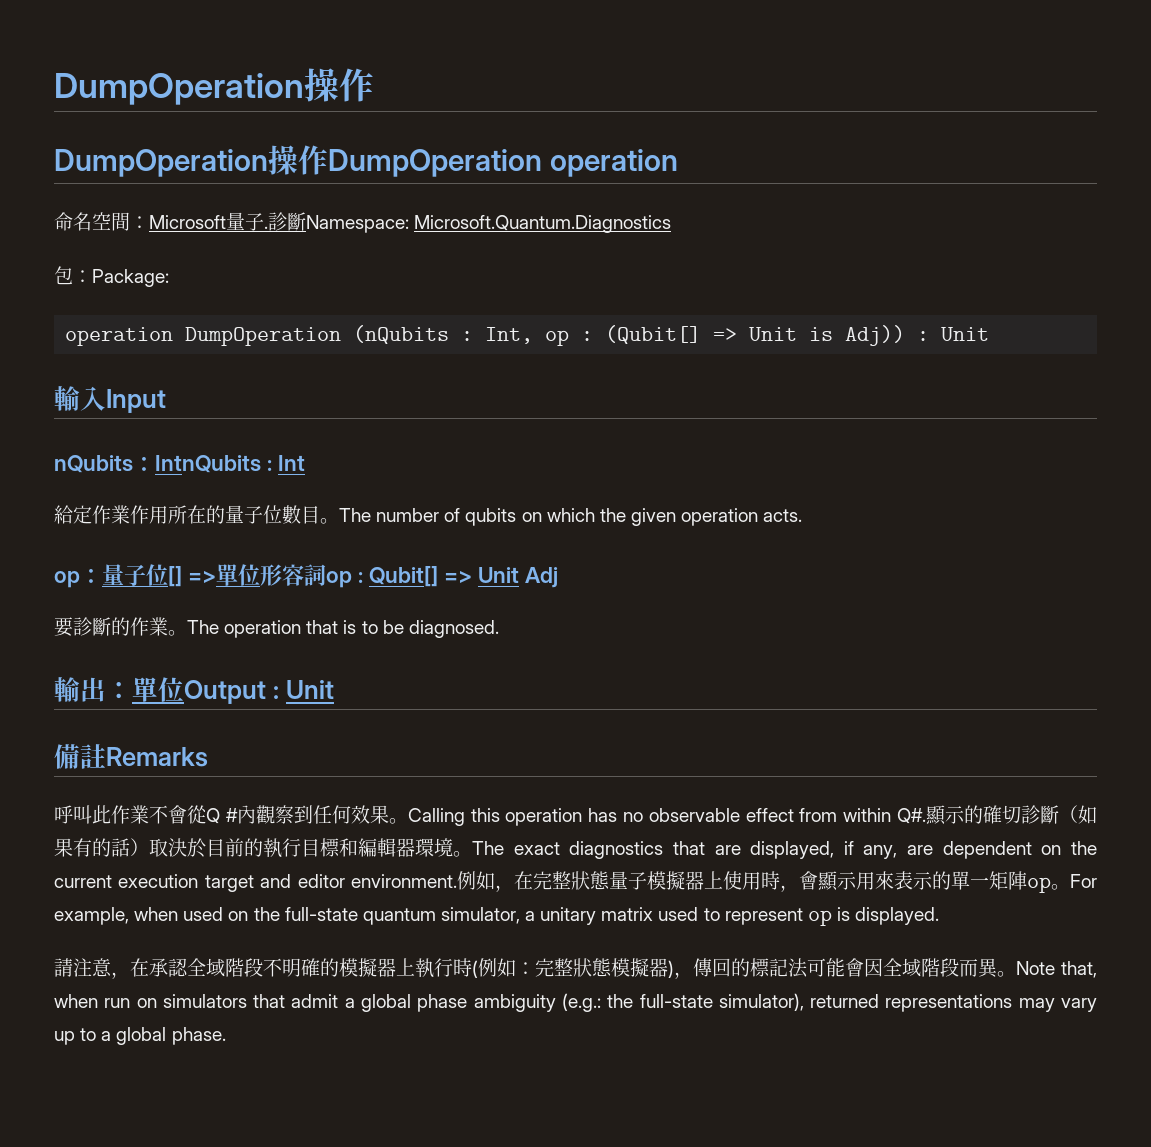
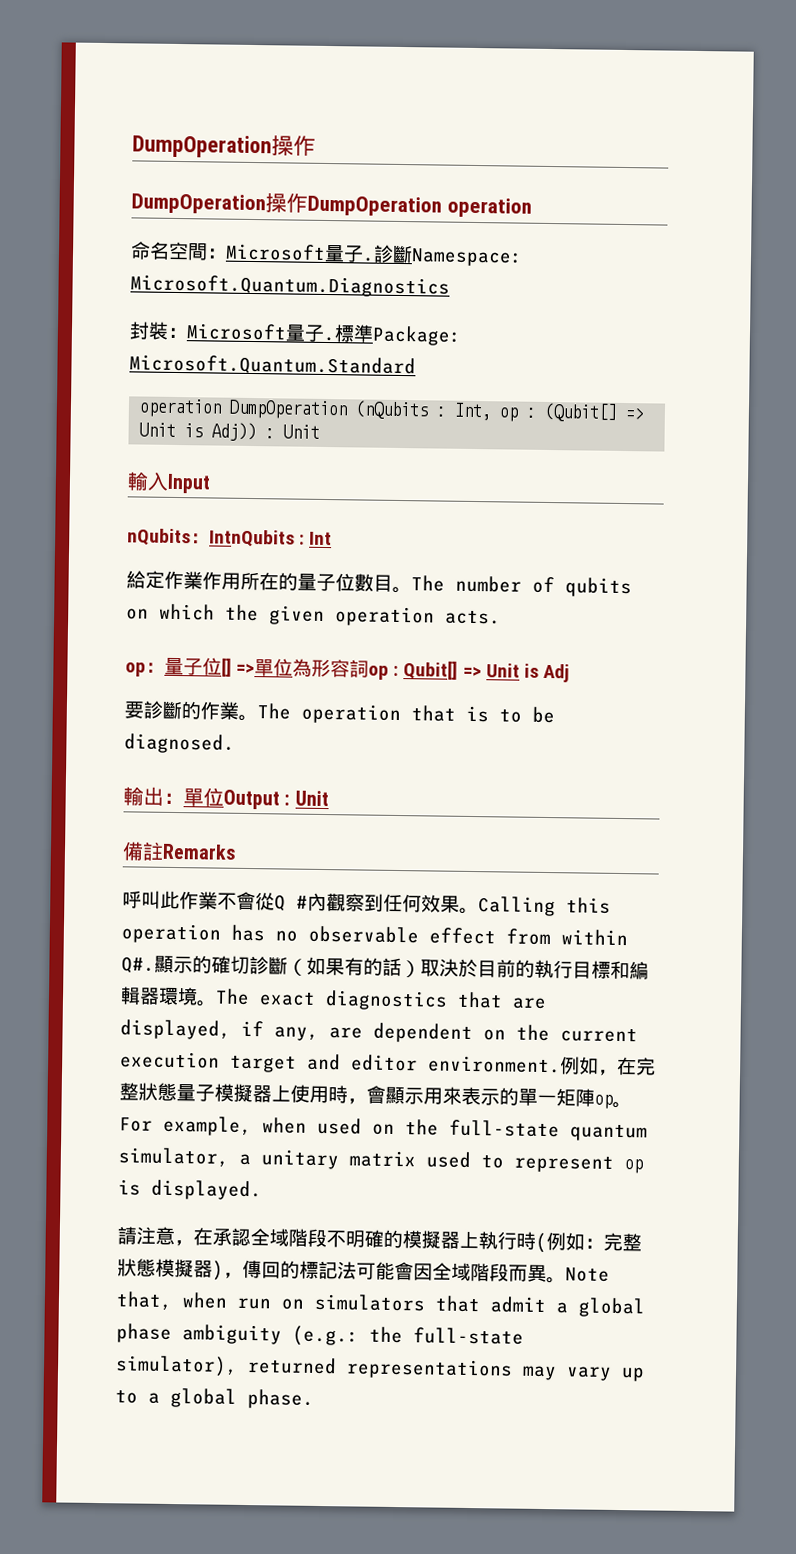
[54,266,92,285] 包： -> [129,321,374,343] 封裝：Microsoft量子.標準
(169, 278) none -> [129,354,416,377] Microsoft.Quantum.Standard
(260, 575) none -> [292,658,313,677] 為
(519, 575) none -> [523,663,539,678] is

